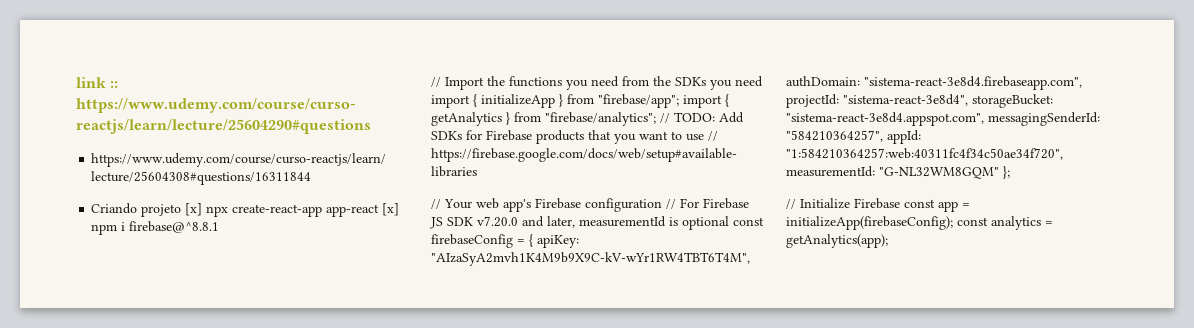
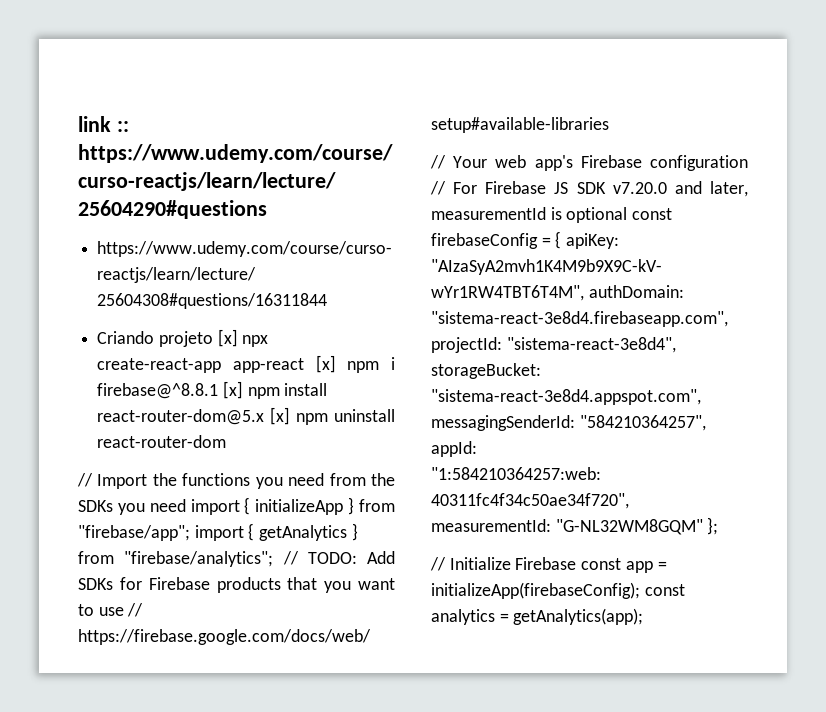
(220, 227) none -> [222,381,328,399] [97,407,395,425] [97,435,227,448] [x] npm install react-router-dom@5.x [x] npm uninstall react-router-dom

